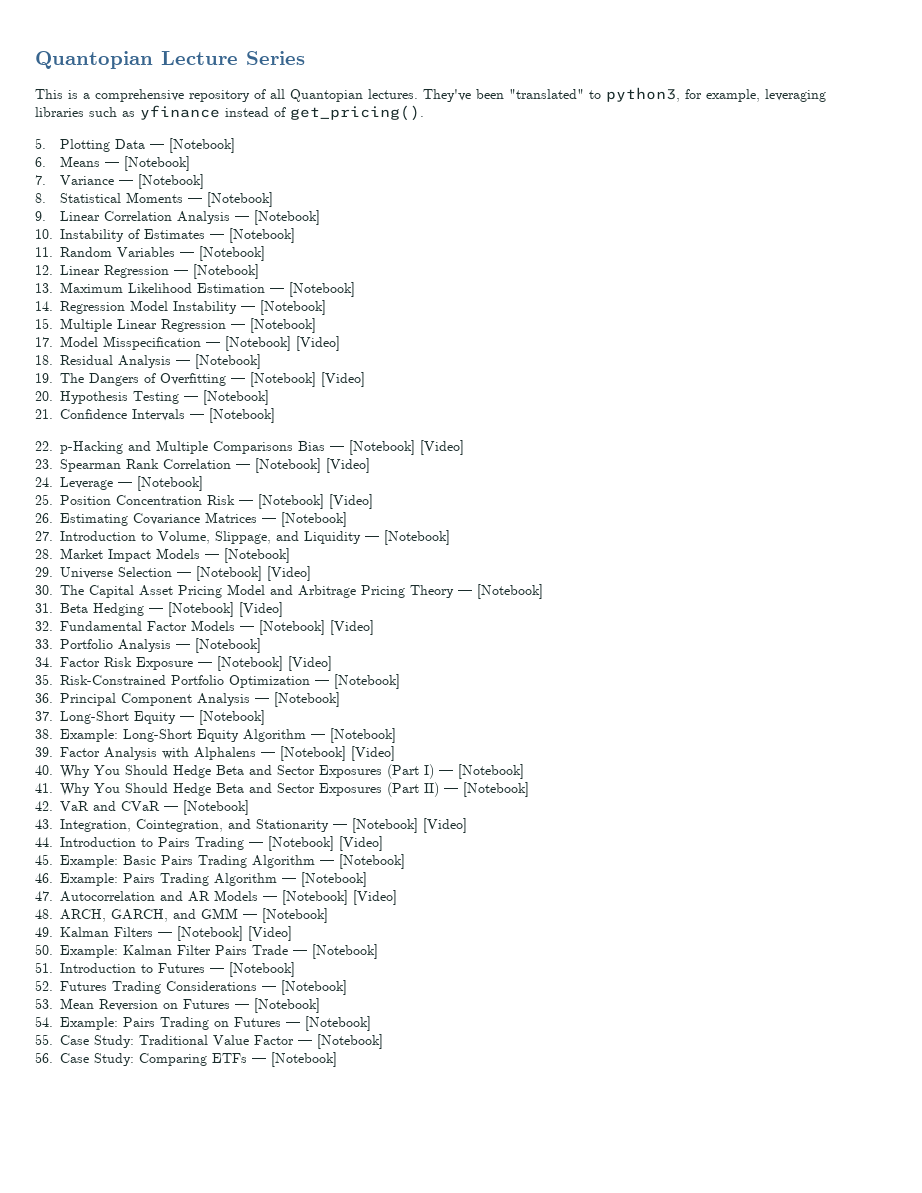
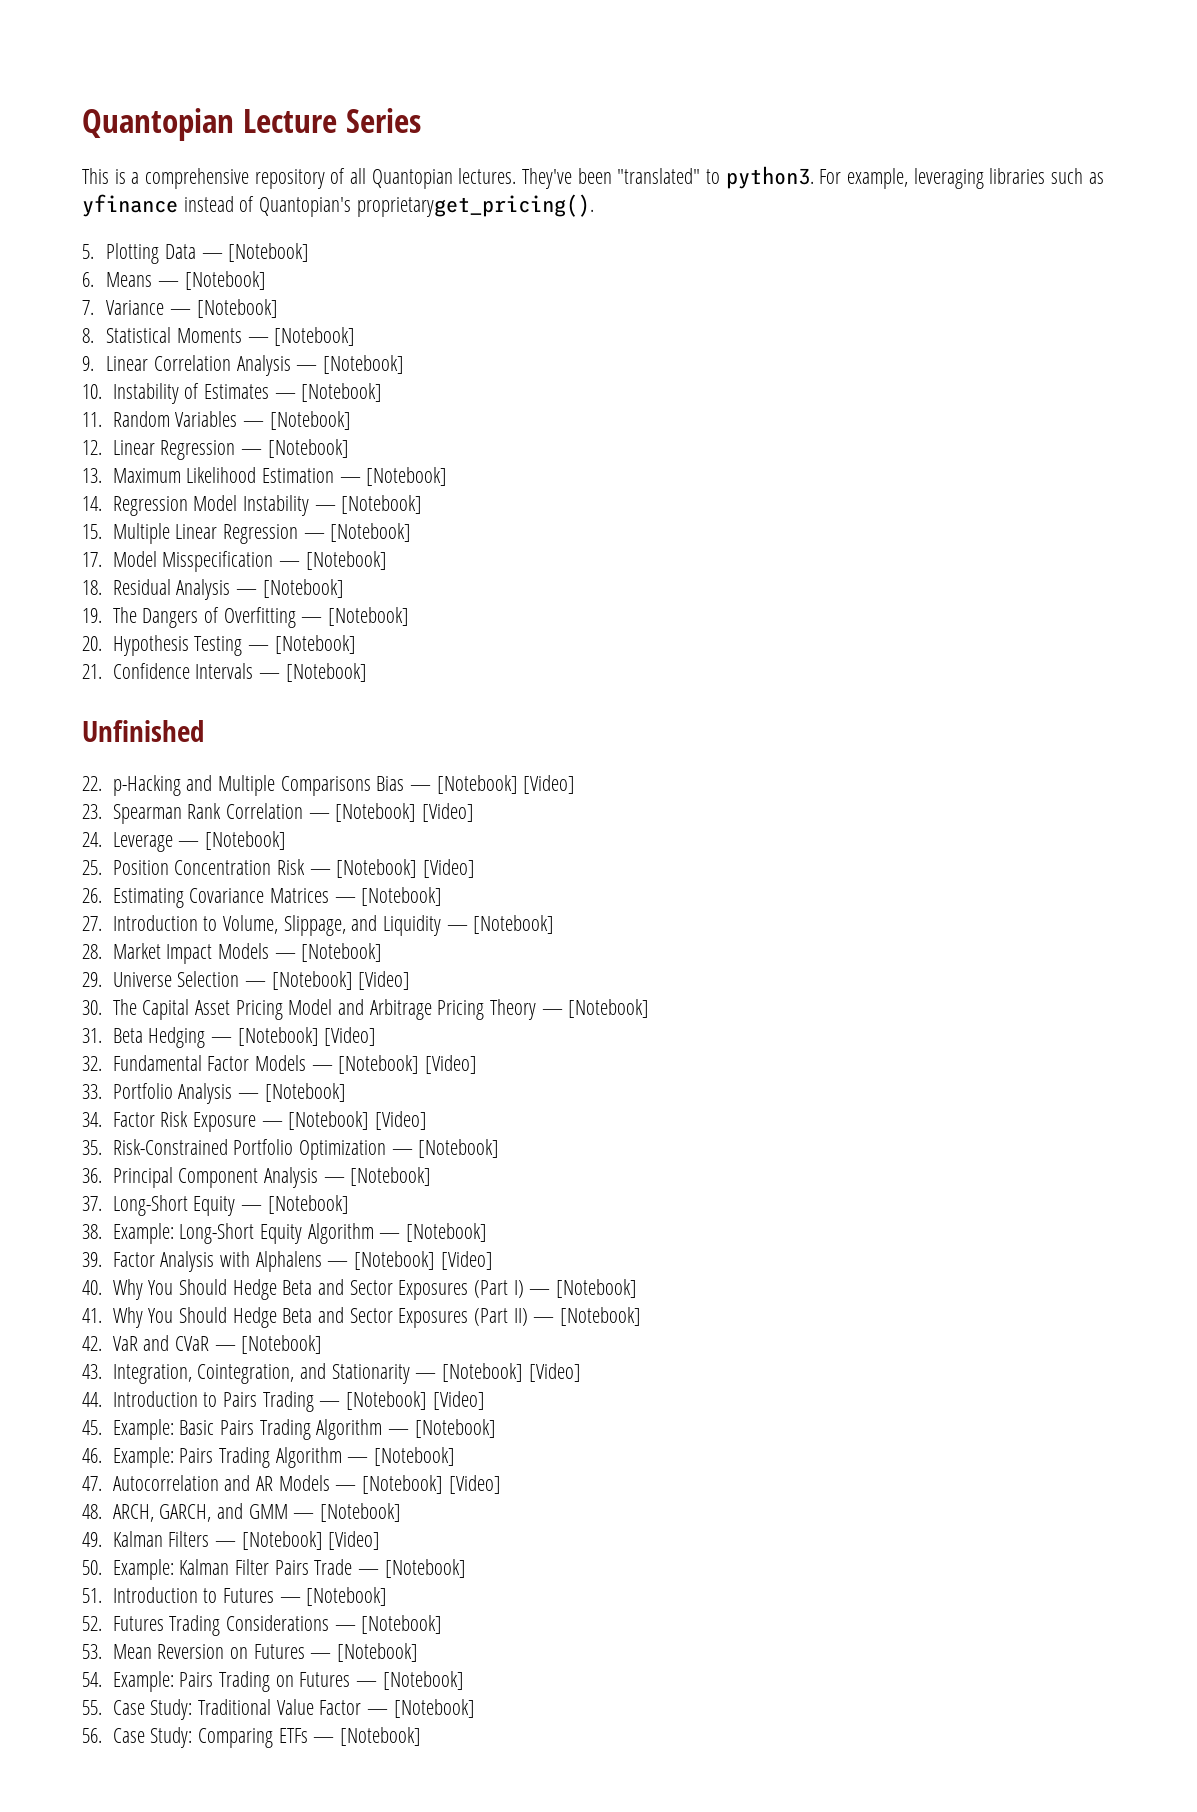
[606,87,702,102] python3, for -> [725,166,842,189] python3. For
[290,105,424,121] get_pricing(). -> [259,194,594,217] Quantopian's proprietaryget_pricing().
[296,336,341,351] [Video] -> (387, 560) none
[321,372,366,387] [Video] -> (409, 616) none
(276, 415) none -> [82,720,204,742] // Unfinished

